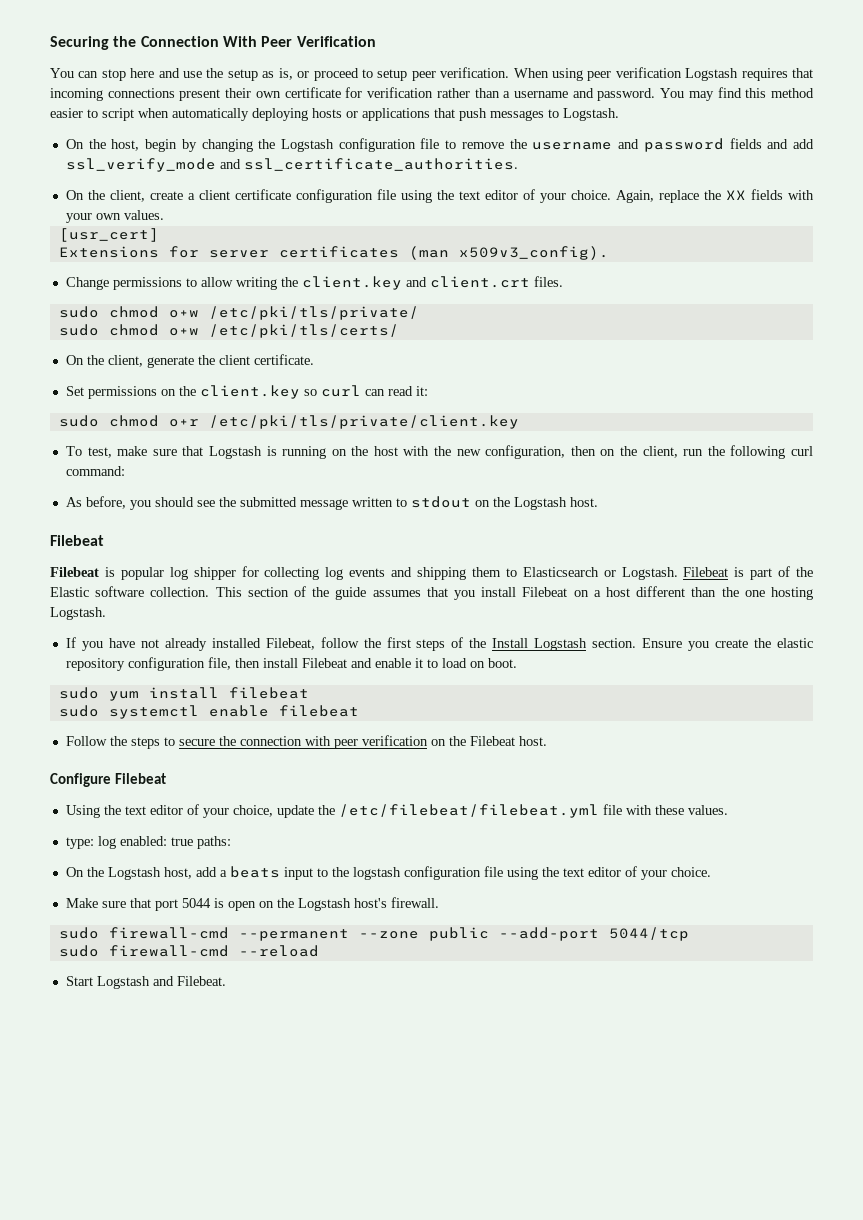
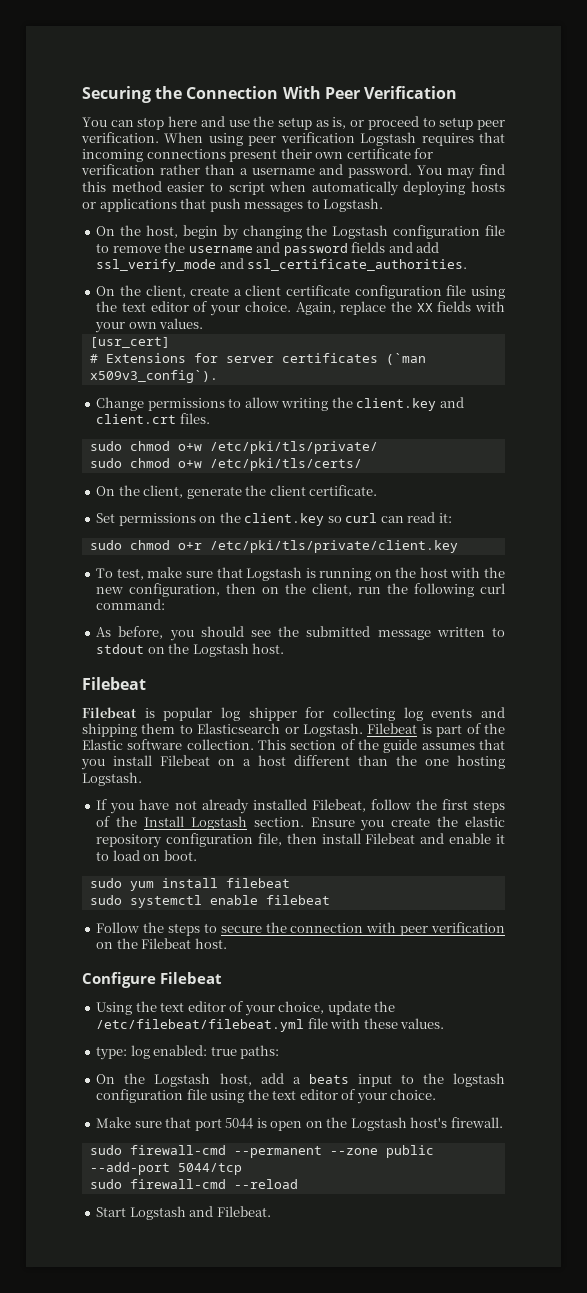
(159, 235) none -> [89,354,98,363] #
[408,246,609,260] (man x509v3_config). -> [385,353,426,365] [89,370,218,383] (`man x509v3_config`).

